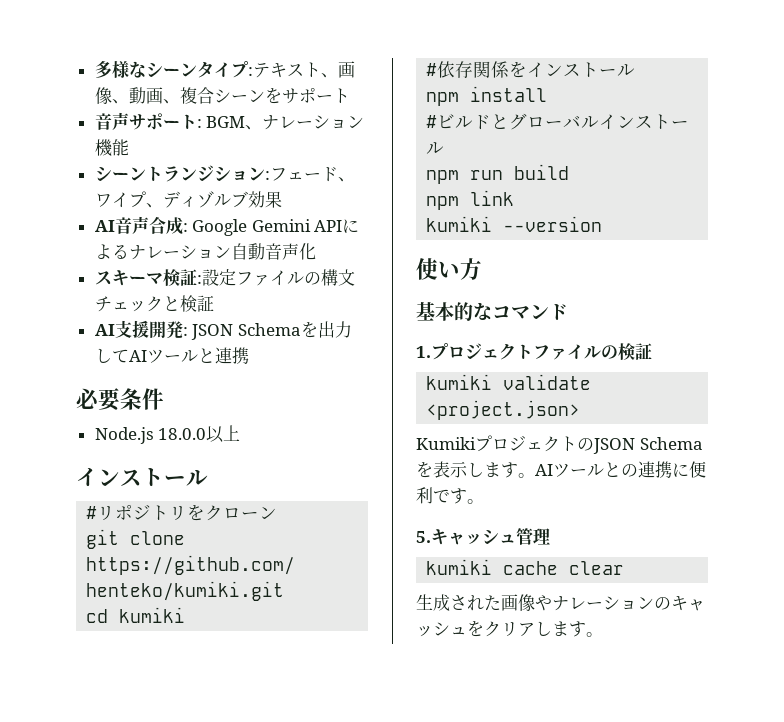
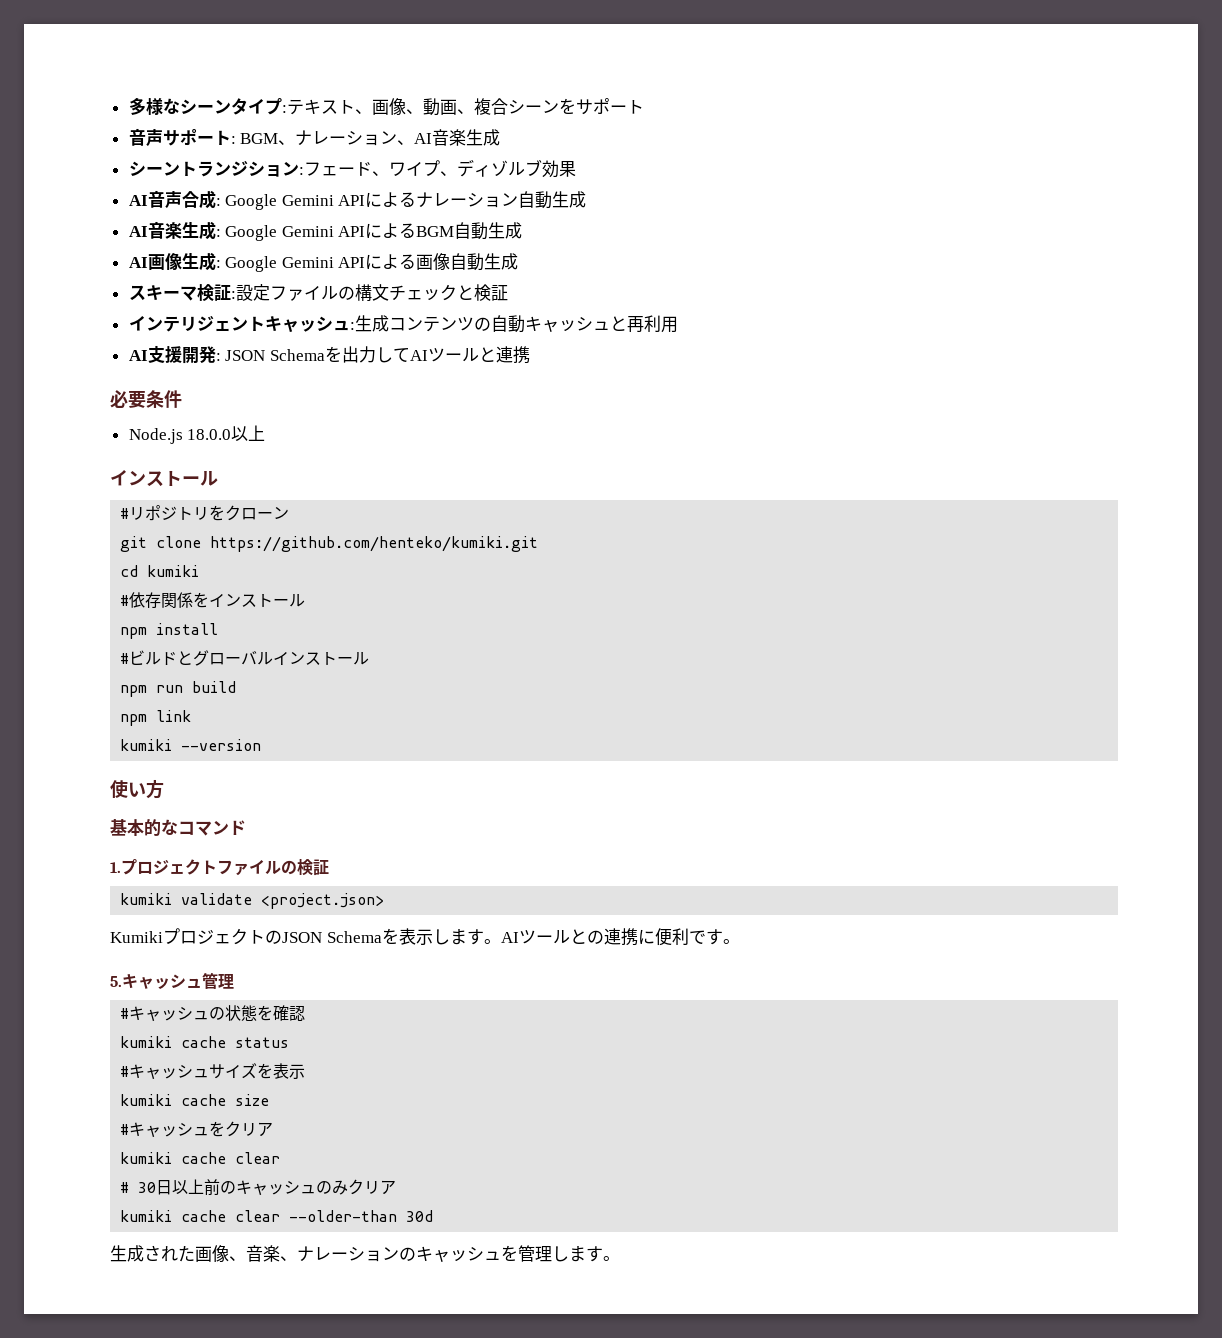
[94,139,129,156] 機能 -> [397,129,501,146] 、AI音楽生成
[264,243,316,260] 音声化 -> [552,191,587,208] [128,221,523,241] [128,252,519,272] 生成 // AI音楽生成: Google Gemini APIによるBGM自動生成 // AI画像生成: Google Gemini APIによる画像自動生成
(214, 303) none -> [128,315,678,333] // インテリジェントキャッシュ:生成コンテンツの自動キャッシュと再利用
[426,559,625,575] kumiki cache clear -> [120,1005,306,1021] [120,1036,290,1048] [120,1063,306,1079] [120,1094,270,1106] [120,1121,274,1137] [120,1152,281,1164] [120,1179,397,1196] [120,1210,434,1222] #キャッシュの状態を確認 // kumiki cache status // #キャッシュサイズを表示 // kumiki cache size // #キャッシュをクリア // kumiki cache clear // # 30日以上前のキャッシュのみクリア // kumiki cache clear --older-than 30d
[535,595,552,611] や -> [229,1245,297,1262] 、音楽、
[484,621,535,637] クリア -> [518,1245,552,1262] 管理

